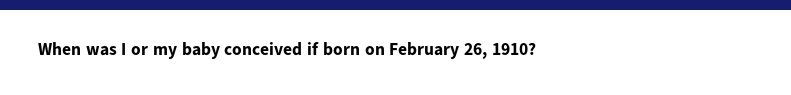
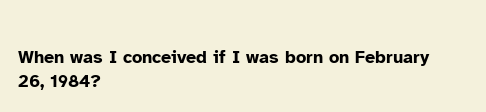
[131,42,320,59] or my baby conceived if -> [123,50,279,63] conceived if I was
[491,42,536,55] 1910? -> [50,75,101,87] 1984?

